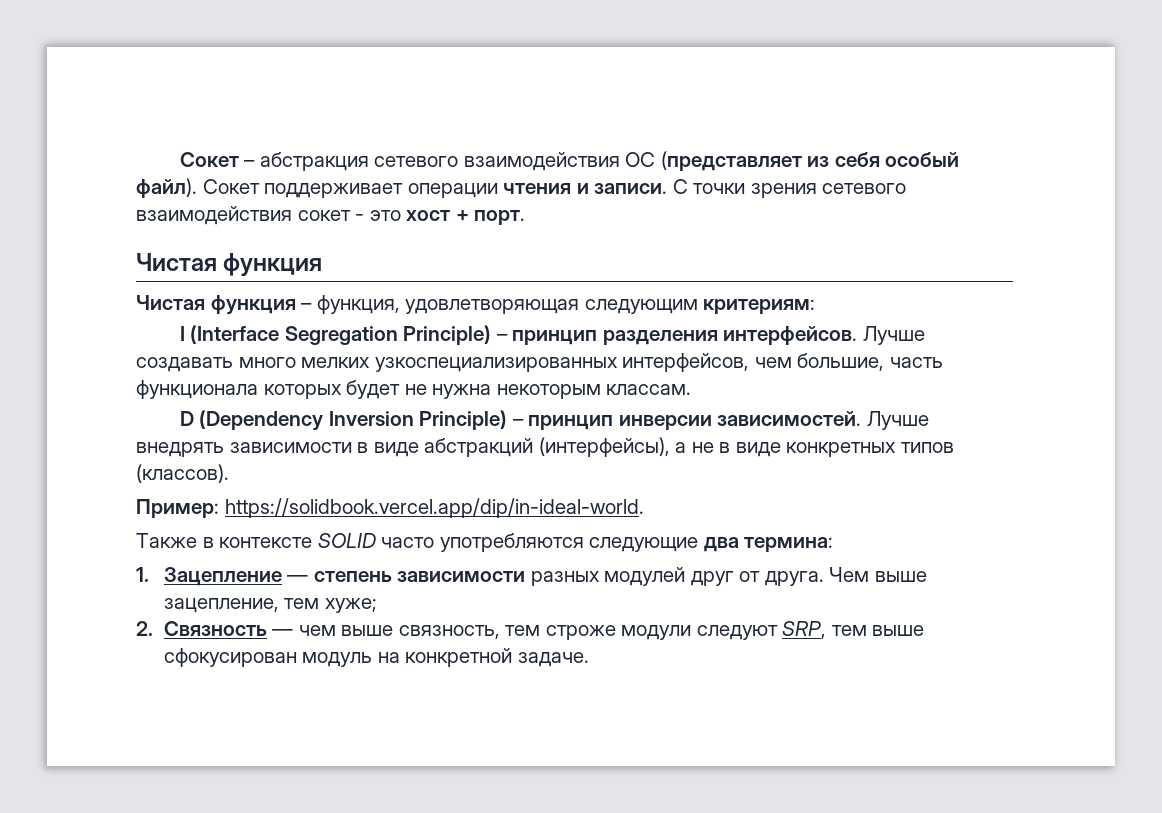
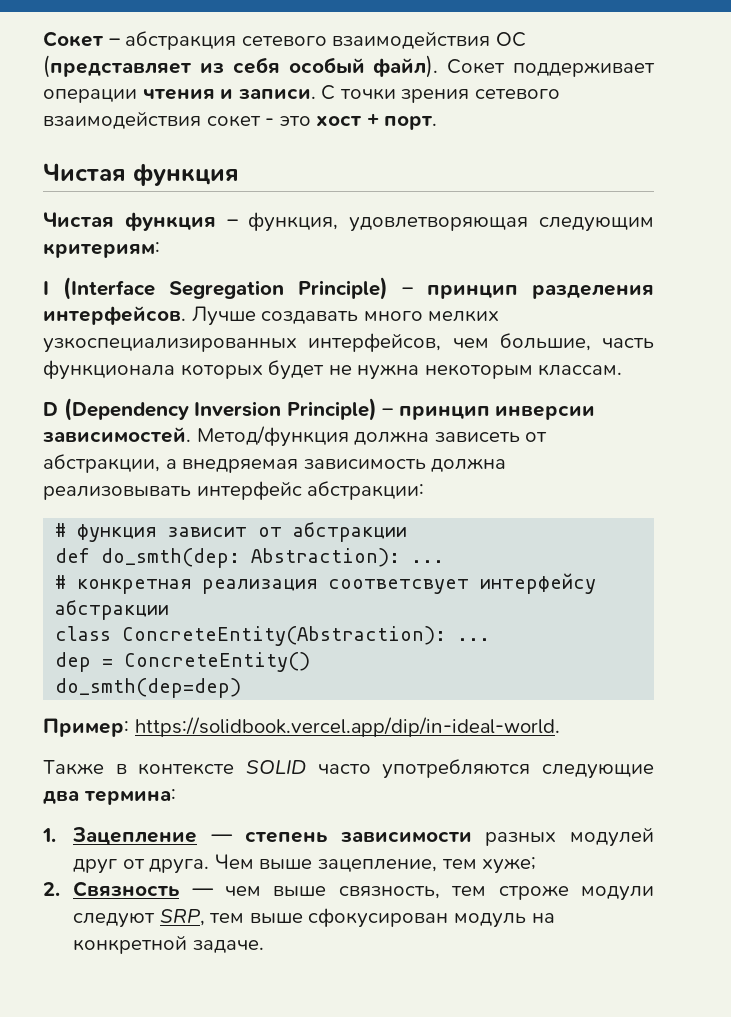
[866,411,929,430] [136,437,954,457] [136,464,229,483] Лучше внедрять зависимости в виде абстракций (интерфейсы), а не в виде конкретных типов (классов). -> [196,426,548,447] [43,454,507,473] [43,481,425,500] [55,522,408,542] [55,548,445,568] [55,573,597,594] [55,600,170,620] [55,626,491,646] [55,652,311,672] [55,678,242,698] Метод/функция должна зависеть от абстракции, а внедряемая зависимость должна реализовывать интерфейс абстракции: // # функция зависит от абстракции // def do_smth(dep: Abstraction): ... // # конкретная реализация соответсвует интерфейсу абстракции // class ConcreteEntity(Abstraction): ... // dep = ConcreteEntity() // do_smth(dep=dep)

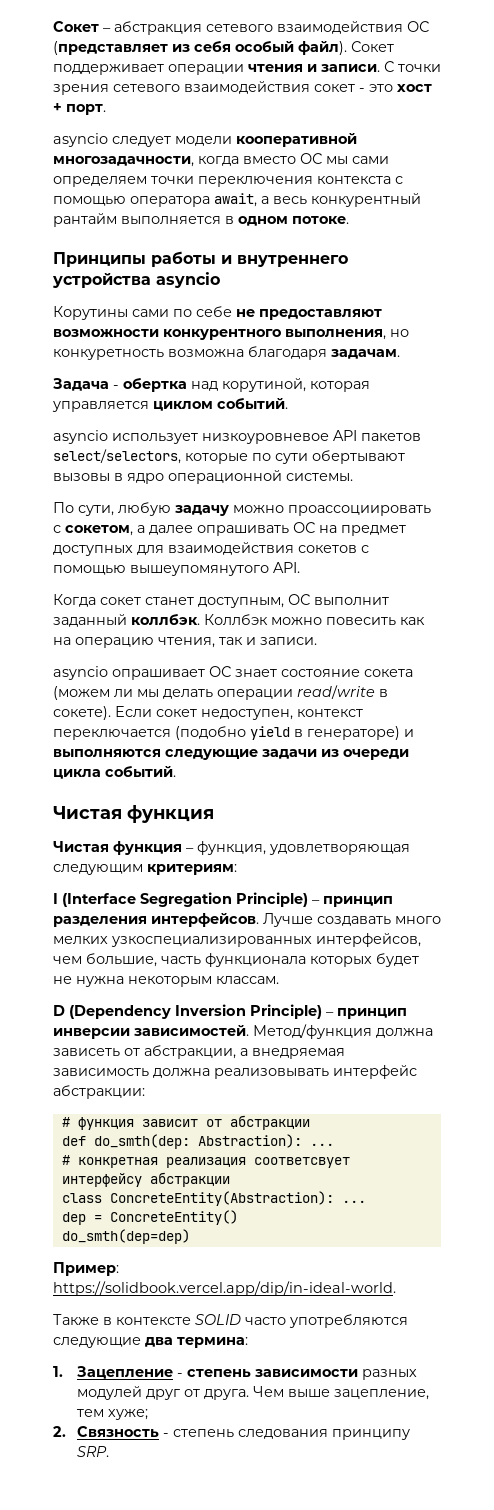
(438, 123) none -> [53,133,357,147] [53,153,389,167] [53,176,403,187] [53,193,421,207] [53,213,349,227] [53,251,348,267] [52,272,220,288] [53,306,382,320] [53,329,409,340] [53,346,400,360] [53,377,370,392] [52,397,288,412] [53,430,421,444] [53,449,405,464] [53,470,353,484] [53,502,431,516] [53,522,406,536] [53,542,369,556] [53,562,300,576] [53,594,389,608] [53,613,425,627] [53,637,317,648] [53,666,413,680] [53,685,388,700] [53,706,363,720] [53,726,414,740] [53,749,409,760] [53,765,176,779] // asyncio следует модели кооперативной многозадачности, когда вместо ОС мы сами определяем точки переключения контекста с помощью оператора await, а весь конкурентный рантайм выполняется в одном потоке. // Принципы работы и внутреннего устройства asyncio // Корутины сами по себе не предоставляют возможности конкурентного выполнения, но конкуретность возможна благодаря задачам. // Задача - обертка над корутиной, которая управляется циклом событий. // asyncio использует низкоуровневое API пакетов select/selectors, которые по сути обертывают вызовы в ядро операционной системы. // По сути, любую задачу можно проассоциировать с сокетом, а далее опрашивать ОС на предмет доступных для взаимодействия сокетов с помощью вышеупомянутого API. // Когда сокет станет доступным, ОС выполнит заданный коллбэк. Коллбэк можно повесить как на операцию чтения, так и записи. // asyncio опрашивает ОС знает состояние сокета (можем ли мы делать операции read/write в сокете). Если сокет недоступен, контекст переключается (подобно yield в генераторе) и выполняются следующие задачи из очереди цикла событий.
[210,834,233,842] — -> [176,1373,183,1377] -
[191,885,654,901] [73,908,555,928] [73,935,264,954] — чем выше связность, тем строже модули следуют SRP, тем выше сфокусирован модуль на конкретной задаче. -> [162,1429,410,1440] [76,1446,109,1457] - степень следования принципу SRP.

